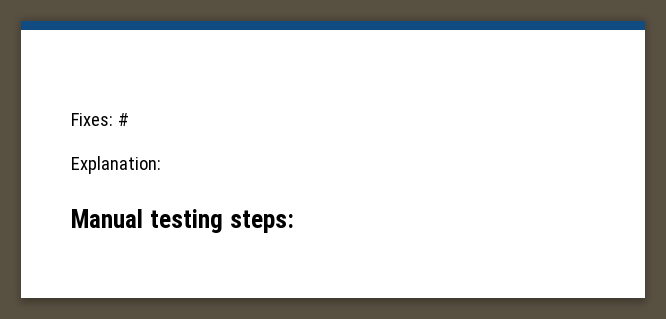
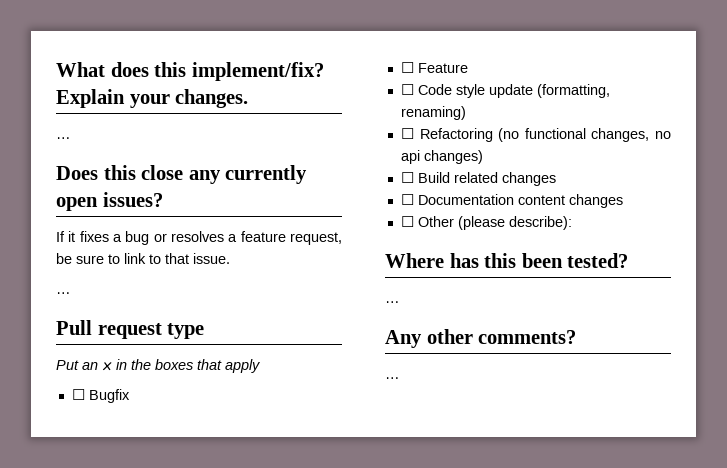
[71,113,129,126] [71,156,161,174] [71,209,294,233] Fixes: # // Explanation: // Manual testing steps: -> [56,62,324,81] [56,89,249,108] [56,137,71,139] [56,165,308,184] [56,192,163,211] [56,231,342,245] [56,253,230,264] [56,292,71,294] [56,320,205,339] [56,359,260,373] [71,389,130,403] [400,62,468,73] [400,84,610,98] [400,106,466,120] [400,128,671,142] [400,150,483,164] [400,172,556,186] [400,194,623,208] [400,216,572,230] [385,253,629,268] [385,301,400,303] [385,329,577,348] [385,377,400,379] What does this implement/fix? Explain your changes. // … // Does this close any currently open issues? // If it fixes a bug or resolves a feature request, be sure to link to that issue. // … // Pull request type // Put an x in the boxes that apply // ☐ Bugfix // ☐ Feature // ☐ Code style update (formatting, renaming) // ☐ Refactoring (no functional changes, no api changes) // ☐ Build related changes // ☐ Documentation content changes // ☐ Other (please describe): // Where has this been tested? // … // Any other comments? // …

